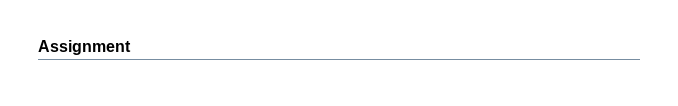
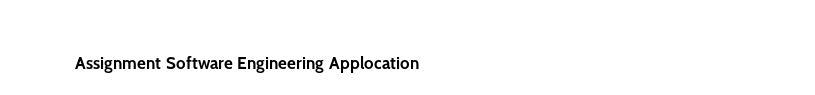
(131, 47) none -> [165,56,419,73] Software Engineering Applocation

